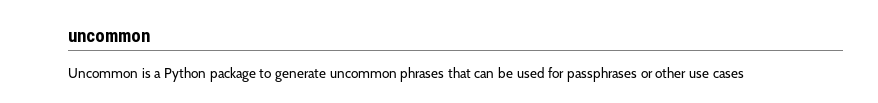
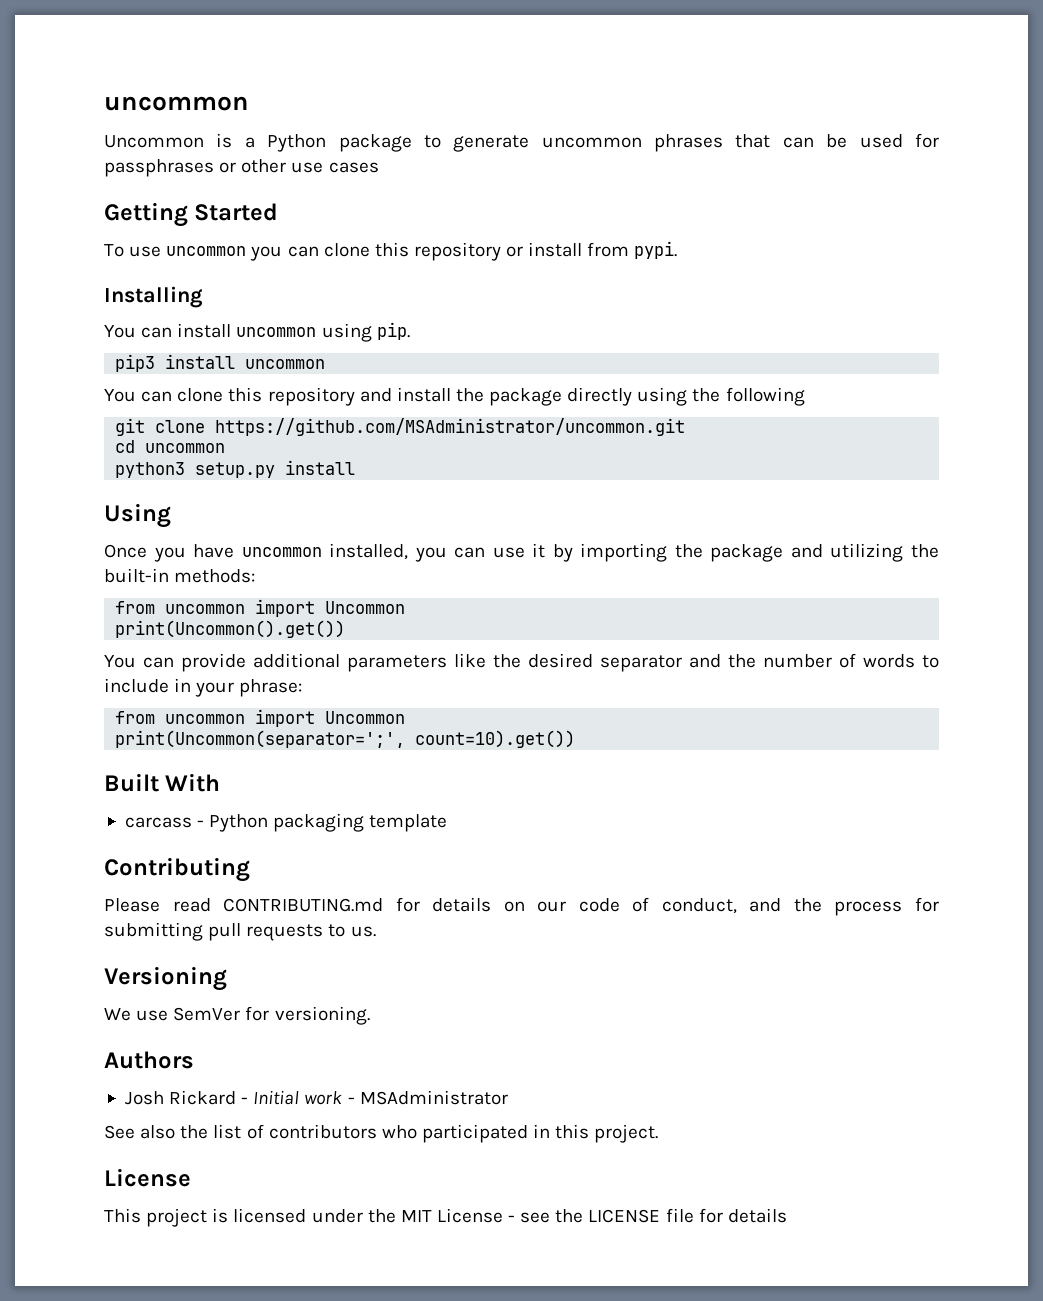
(744, 74) none -> [104,202,279,227] [104,241,678,261] [104,286,203,308] [104,322,410,342] [115,354,326,372] [104,387,805,406] [115,418,686,436] [115,440,226,453] [115,460,356,478] [104,503,171,528] [104,543,939,562] [104,568,256,583] [115,599,406,617] [115,620,346,638] [104,653,939,672] [104,678,303,697] [115,709,406,727] [115,730,576,748] [104,773,221,792] [124,813,448,832] [104,857,250,882] [104,897,940,916] [104,922,376,941] [104,966,227,991] [104,1006,370,1025] [104,1051,194,1069] [124,1090,508,1105] [104,1124,659,1143] [104,1168,191,1187] [104,1208,787,1227] // Getting Started // To use uncommon you can clone this repository or install from pypi. // Installing // You can install uncommon using pip. // pip3 install uncommon // You can clone this repository and install the package directly using the following // git clone https://github.com/MSAdministrator/uncommon.git // cd uncommon // python3 setup.py install // Using // Once you have uncommon installed, you can use it by importing the package and utilizing the built-in methods: // from uncommon import Uncommon // print(Uncommon().get()) // You can provide additional parameters like the desired separator and the number of words to include in your phrase: // from uncommon import Uncommon // print(Uncommon(separator=';', count=10).get()) // Built With // carcass - Python packaging template // Contributing // Please read CONTRIBUTING.md for details on our code of conduct, and the process for submitting pull requests to us. // Versioning // We use SemVer for versioning. // Authors // Josh Rickard - Initial work - MSAdministrator // See also the list of contributors who participated in this project. // License // This project is licensed under the MIT License - see the LICENSE file for details

